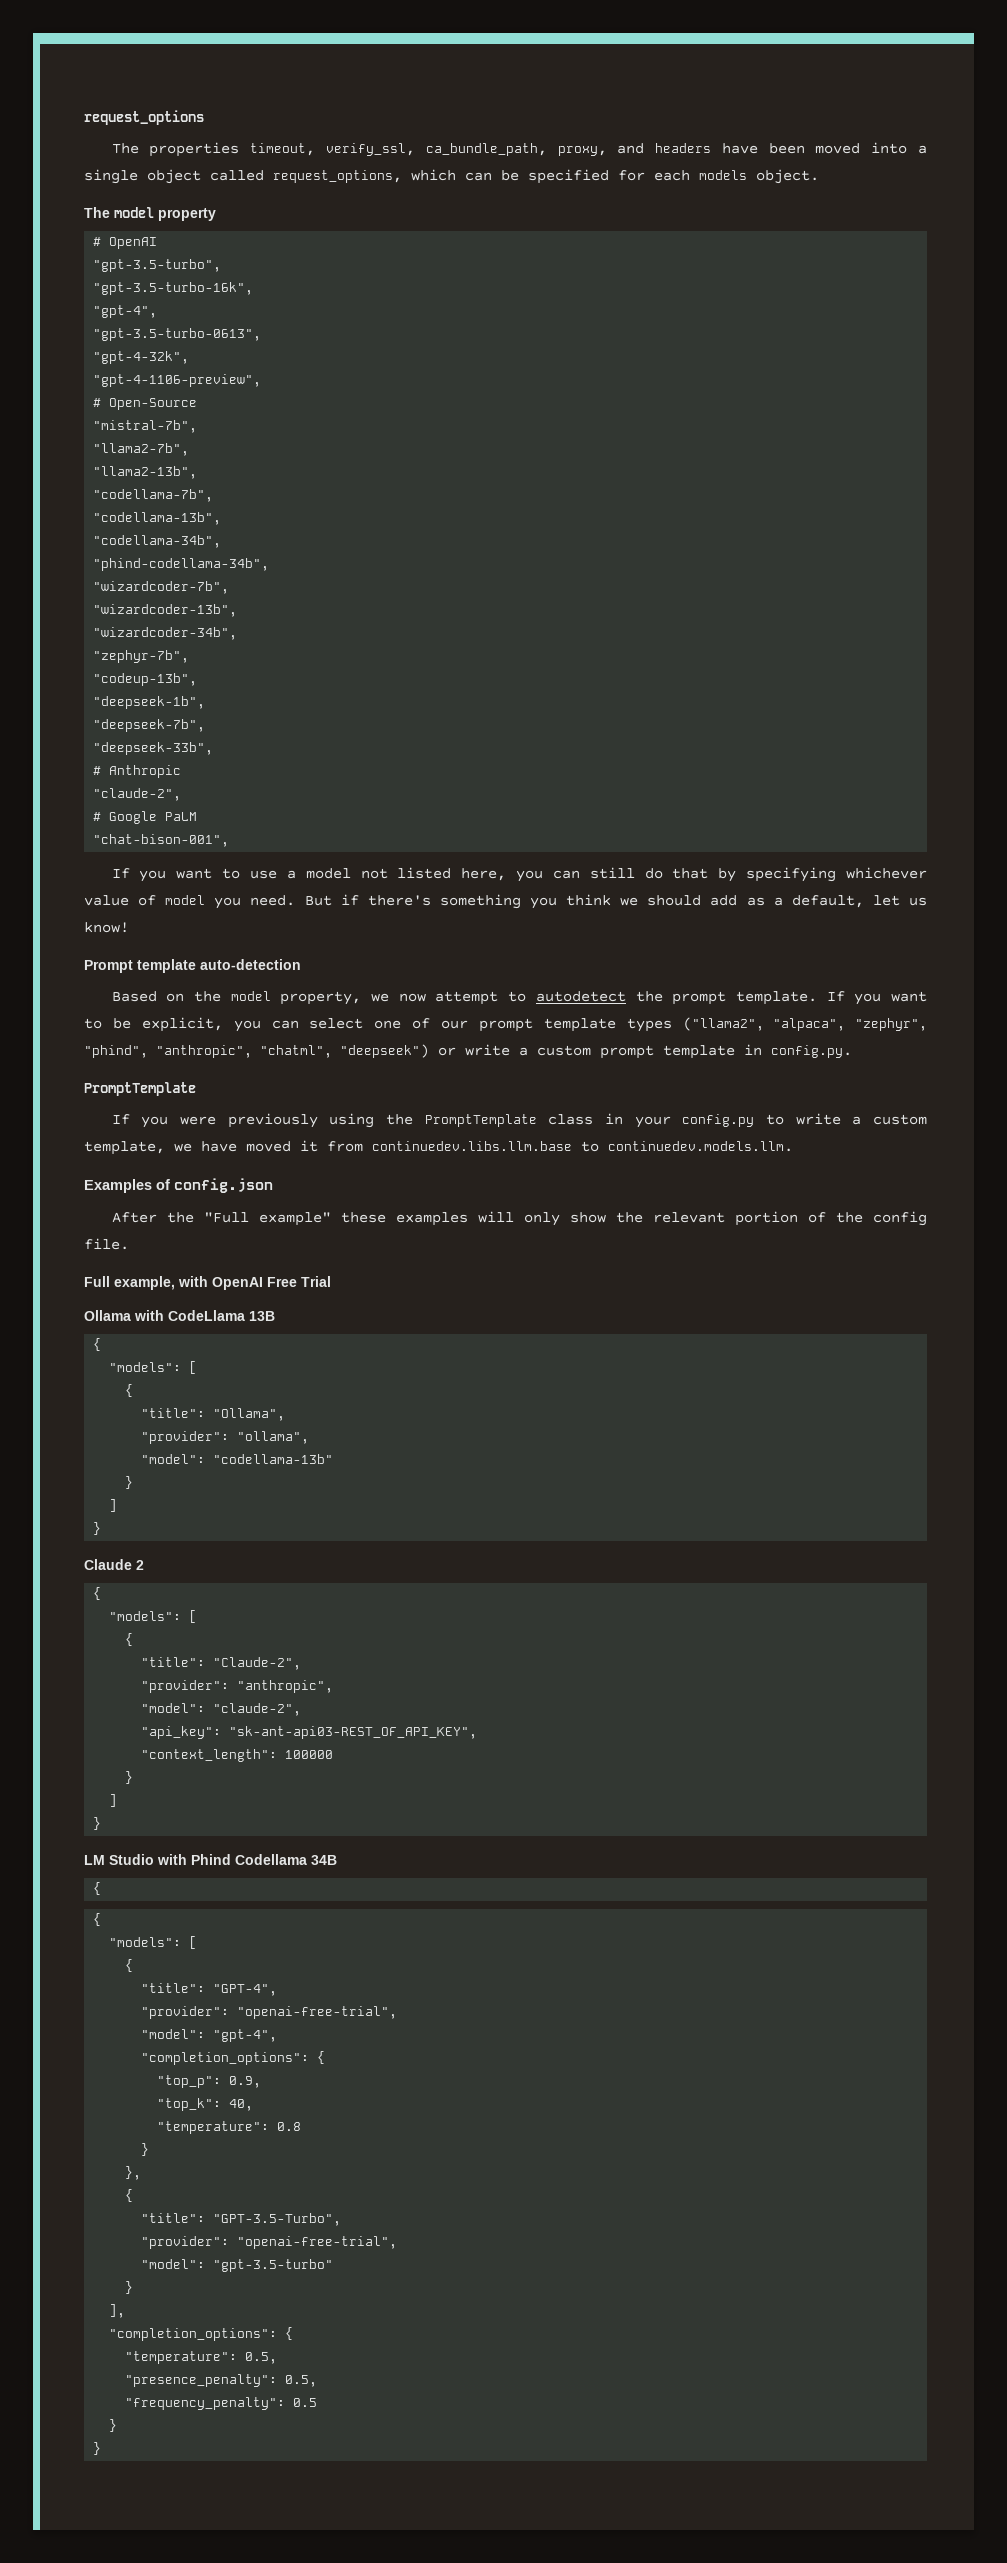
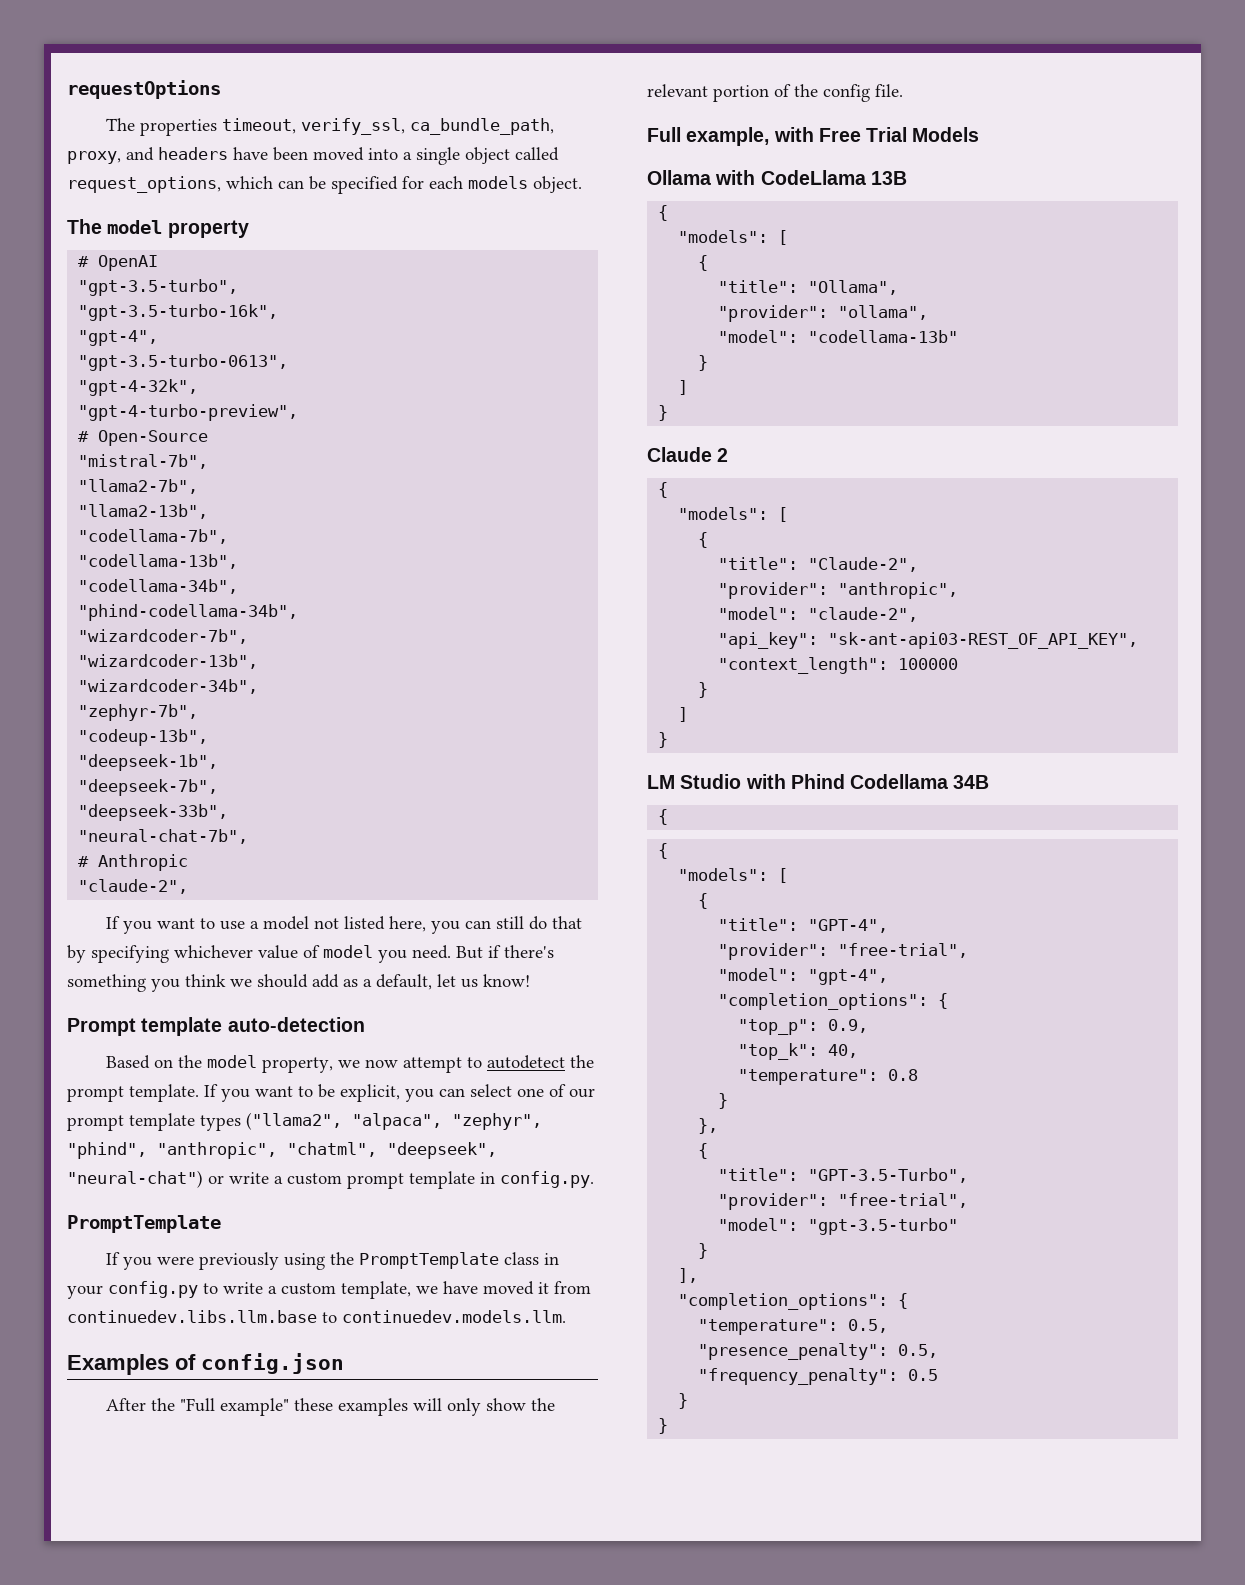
[84,110,204,125] request_options -> [67,80,221,99] requestOptions
[93,374,262,387] "gpt-4-1106-preview", -> [78,404,299,421] "gpt-4-turbo-preview",
(214, 748) none -> [78,829,249,844] // "neural-chat-7b",
[93,811,198,824] [93,834,230,847] // # Google PaLM // "chat-bison-001", -> (189, 886) none
[340,1044,429,1058] "deepseek") -> [387,1142,497,1159] [67,1170,203,1188] "deepseek", "neural-chat")
[212,1277,263,1290] OpenAI -> (814, 134) none
(331, 1281) none -> [912,127,980,142] Models
[237,2006,398,2019] "openai-free-trial", -> [838,943,969,958] "free-trial",
[237,2236,398,2249] "openai-free-trial", -> [838,1193,969,1208] "free-trial",

